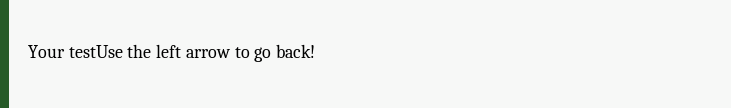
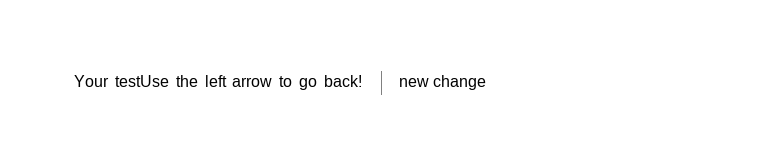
(316, 51) none -> [399,75,487,90] new change

